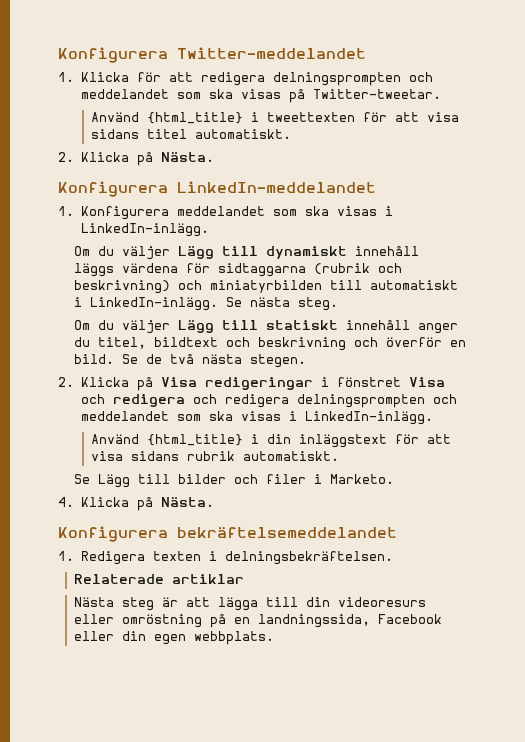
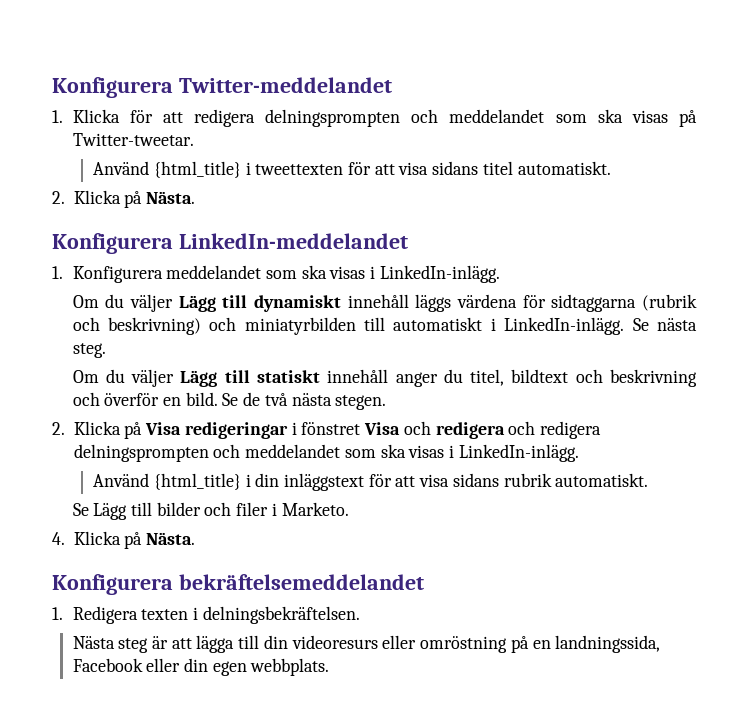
[74,574,245,584] // Relaterade artiklar -> (360, 615) none

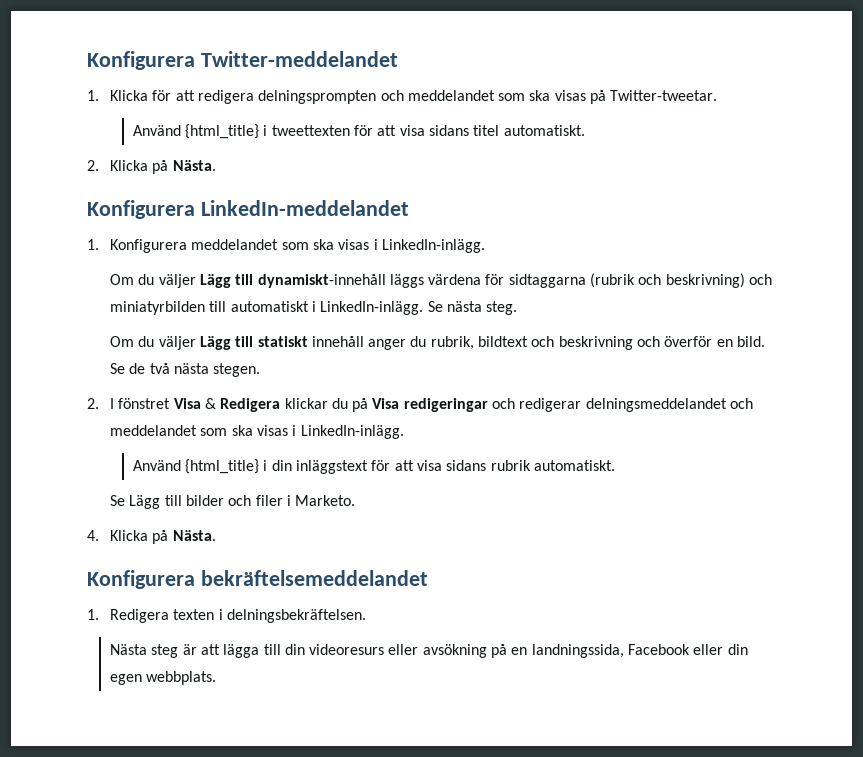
[253,294,409,312] dynamiskt innehåll -> [257,274,386,288] dynamiskt-innehåll
[470,369,505,386] titel, -> [430,336,474,350] rubrik,
[73,421,602,439] [73,444,209,462] Klicka på Visa redigeringar i fönstret Visa och redigera och redigera delningsprompten -> [109,398,727,412] I fönstret Visa & Redigera klickar du på Visa redigeringar och redigerar delningsmeddelandet
[420,636,508,653] omröstning -> [422,644,487,658] avsökning

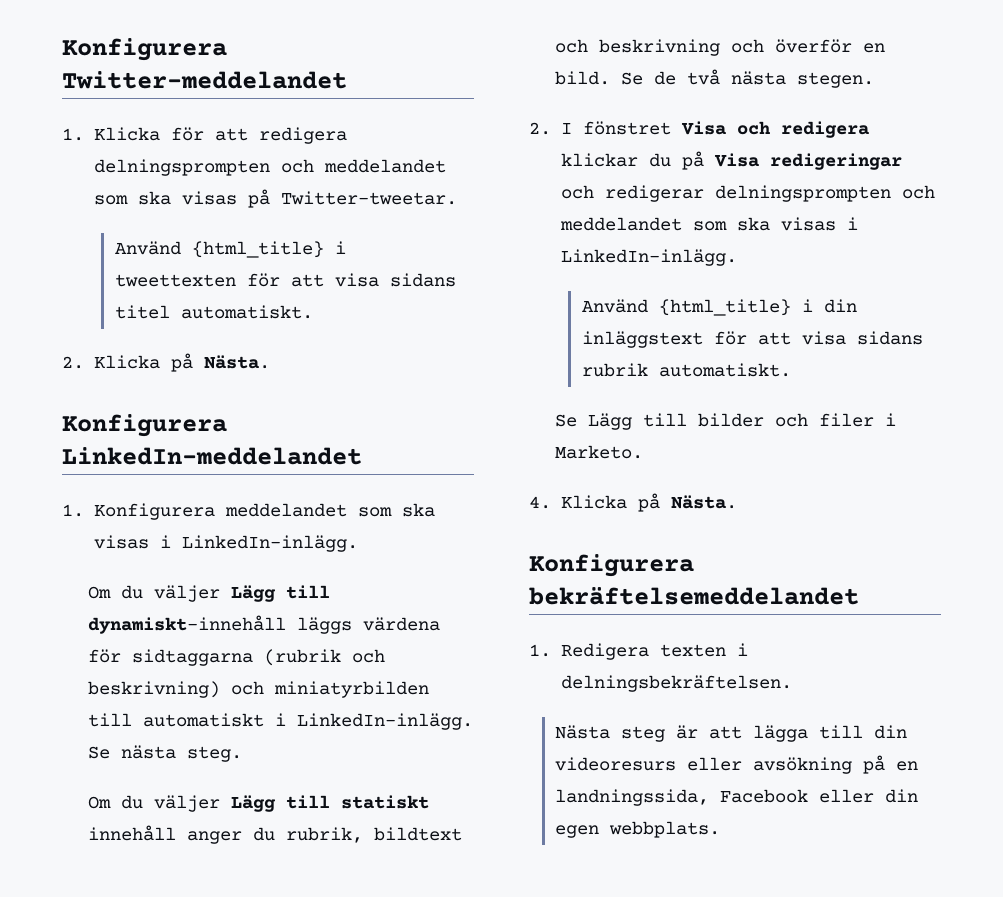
[204,398,281,412] & Redigera -> [736,121,869,138] och redigera
[585,398,727,412] delningsmeddelandet -> [714,185,891,202] delningsprompten

